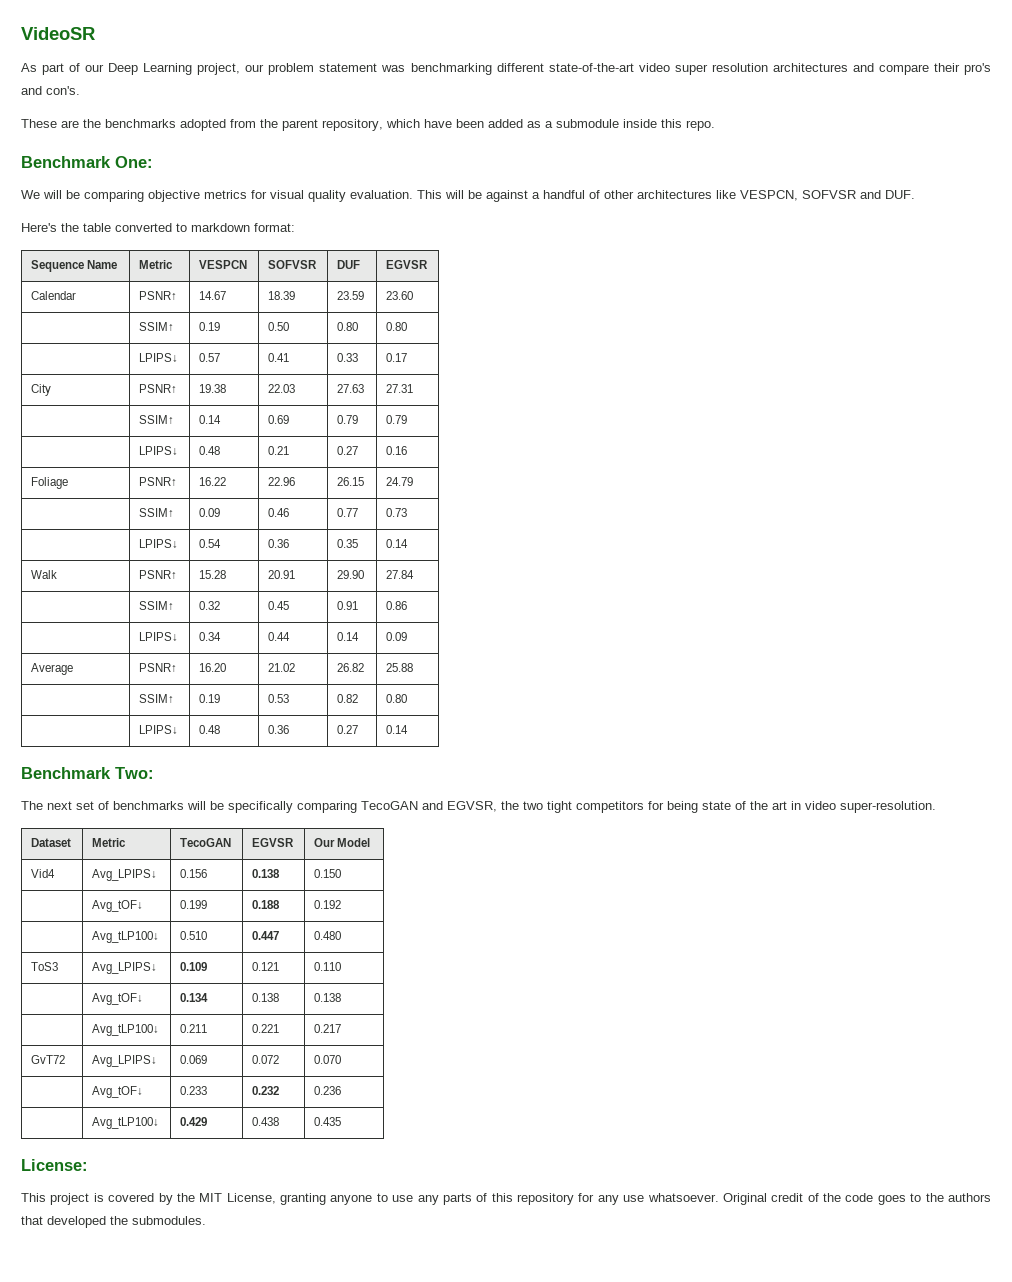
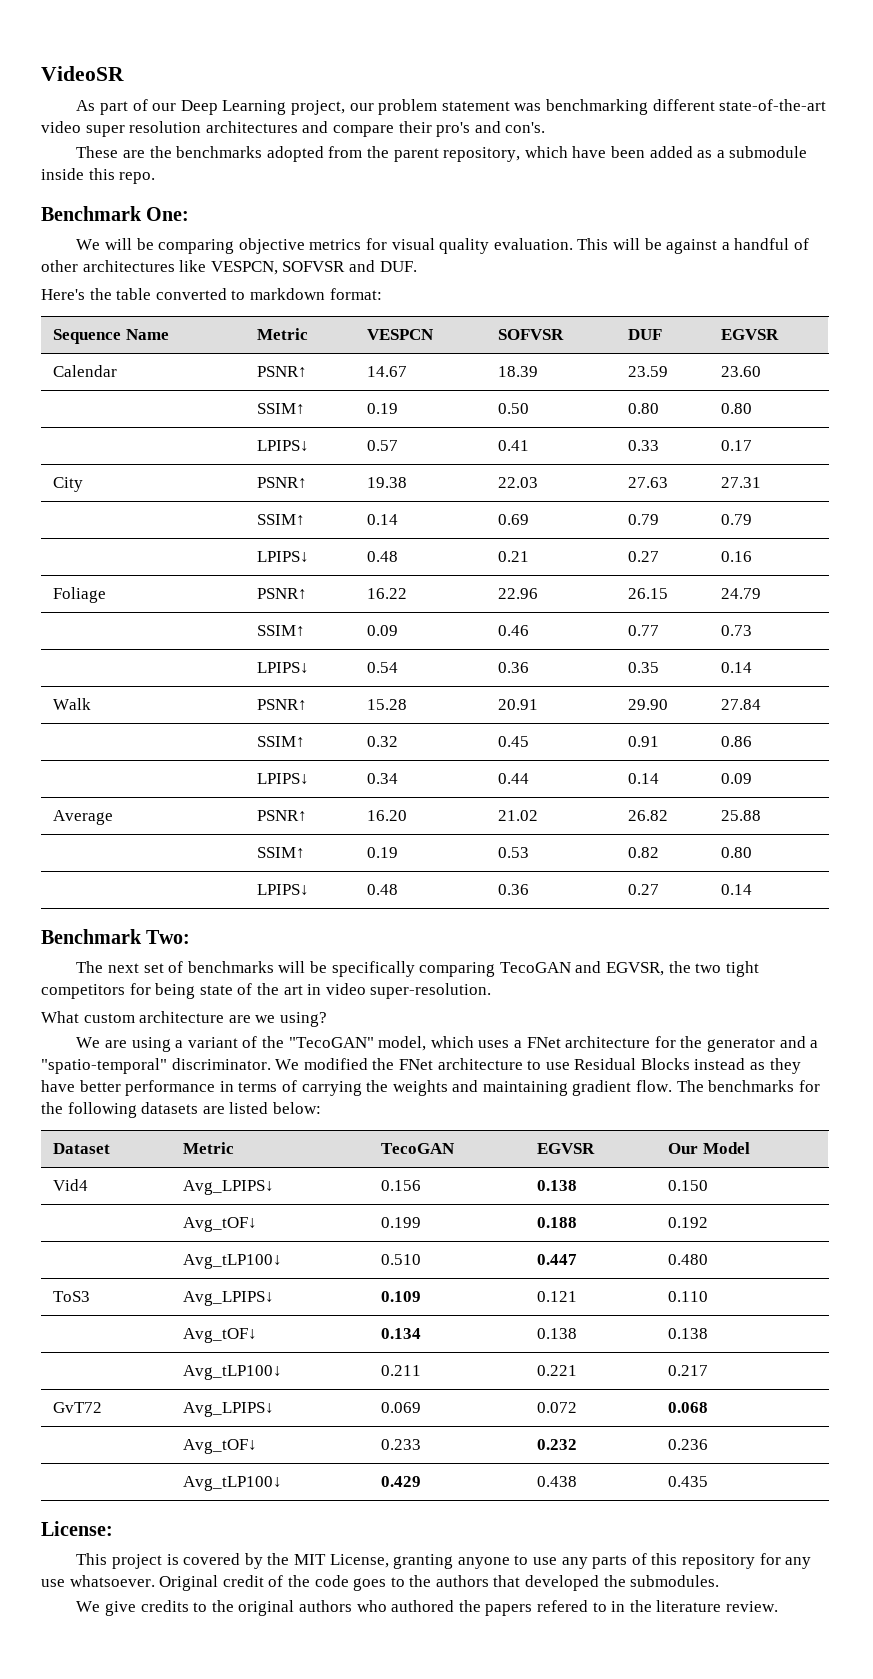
(936, 807) none -> [41,1011,327,1027] [76,1036,819,1052] [41,1058,801,1074] [41,1080,820,1096] [41,1102,321,1118] // What custom architecture are we using? // We are using a variant of the "TecoGAN" model, which uses a FNet architecture for the generator and a "spatio-temporal" discriminator. We modified the FNet architecture to use Residual Blocks instead as they have better performance in terms of carrying the weights and maintaining gradient flow. The benchmarks for the following datasets are listed below:
[314,1055,342,1064] 0.070 -> [668,1402,709,1413] 0.068
(206, 1220) none -> [76,1600,778,1616] // We give credits to the original authors who authored the papers refered to in the literature review.

